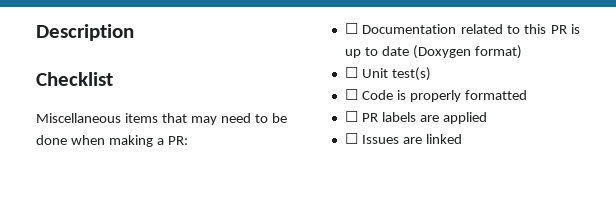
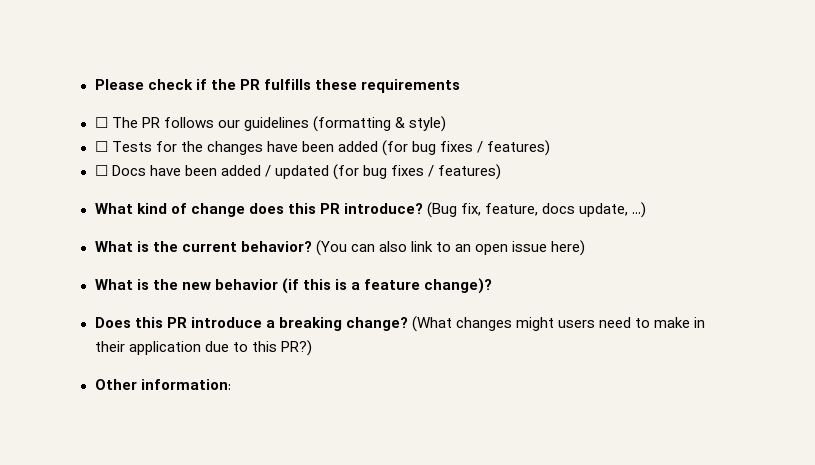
[36,24,134,41] [36,72,113,86] [36,113,287,125] [36,135,188,147] [344,23,580,34] [344,45,522,59] [344,67,431,81] [344,89,527,102] [344,111,487,124] [344,133,462,144] Description // Checklist // Miscellaneous items that may need to be done when making a PR: // ☐ Documentation related to this PR is up to date (Doxygen format) // ☐ Unit test(s) // ☐ Code is properly formatted // ☐ PR labels are applied // ☐ Issues are linked -> [94,79,460,93] [94,116,446,132] [94,140,551,156] [94,164,502,180] [94,202,647,218] [94,240,586,256] [94,278,493,294] [94,316,706,332] [94,340,312,356] [94,379,231,390] Please check if the PR fulfills these requirements // ☐ The PR follows our guidelines (formatting & style) // ☐ Tests for the changes have been added (for bug fixes / features) // ☐ Docs have been added / updated (for bug fixes / features) // What kind of change does this PR introduce? (Bug fix, feature, docs update, ...) // What is the current behavior? (You can also link to an open issue here) // What is the new behavior (if this is a feature change)? // Does this PR introduce a breaking change? (What changes might users need to make in their application due to this PR?) // Other information:

